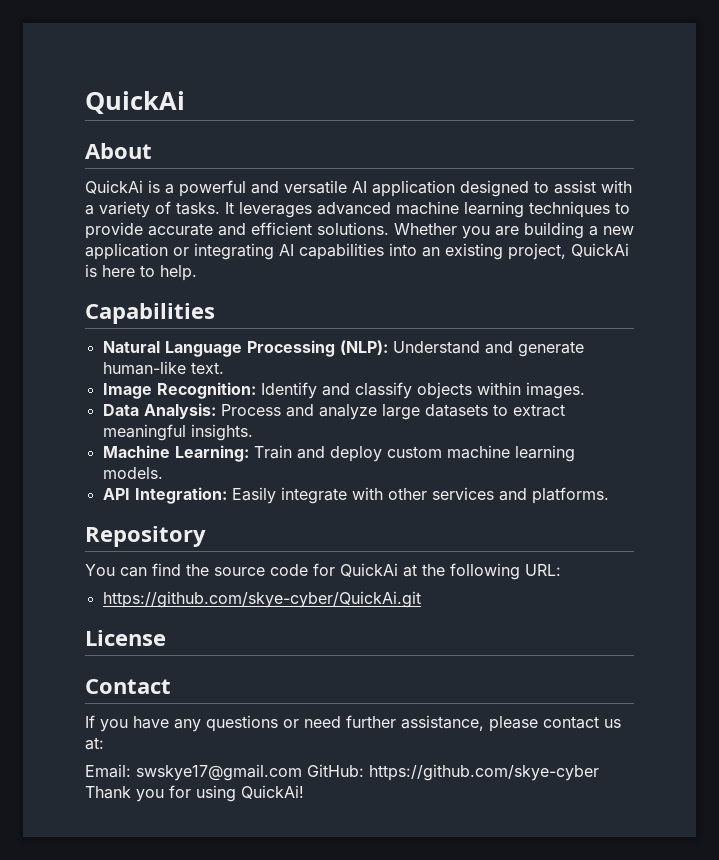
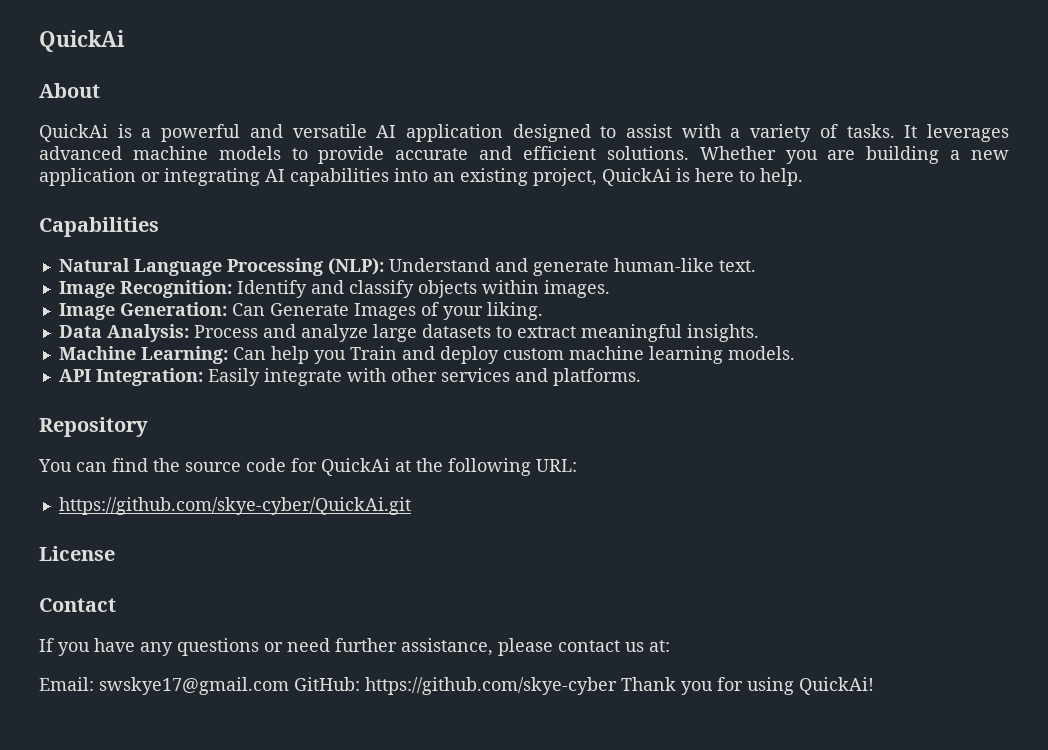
[464,201,610,218] learning techniques -> [218,146,281,160] models
(585, 390) none -> [58,302,543,320] // Image Generation: Can Generate Images of your liking.
(249, 453) none -> [232,346,346,364] Can help you

